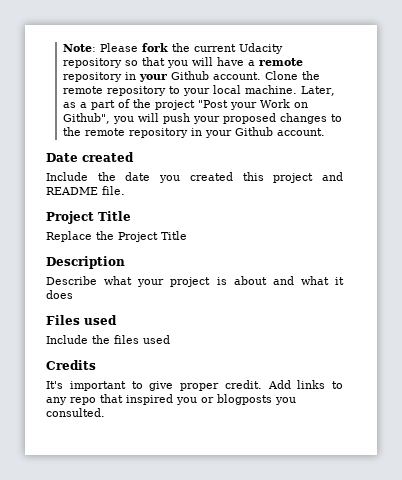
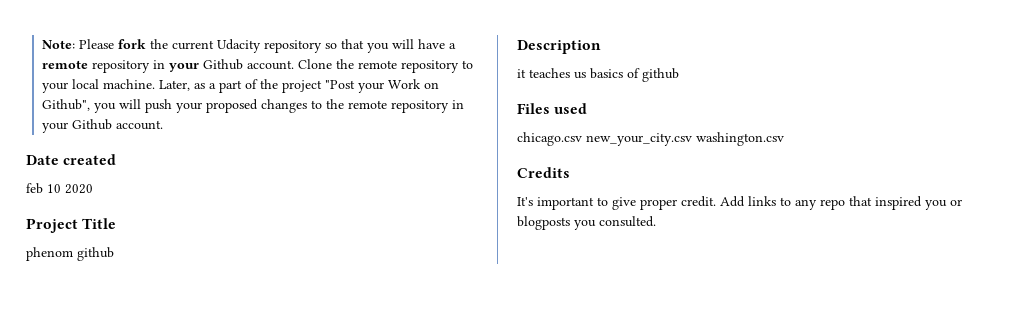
[46,172,344,183] [46,186,125,195] [46,211,131,224] [46,231,187,242] [46,256,125,269] [46,276,344,287] [46,290,73,299] [46,315,117,325] [46,335,170,344] Include the date you created this project and README file. // Project Title // Replace the Project Title // Description // Describe what your project is about and what it does // Files used // Include the files used -> [26,183,93,194] [26,218,117,233] [26,247,114,261] [517,40,601,54] [517,68,679,82] [517,103,588,114] [517,132,784,146] feb 10 2020 // Project Title // phenom github // Description // it teaches us basics of github // Files used // chicago.csv new_your_city.csv washington.csv

